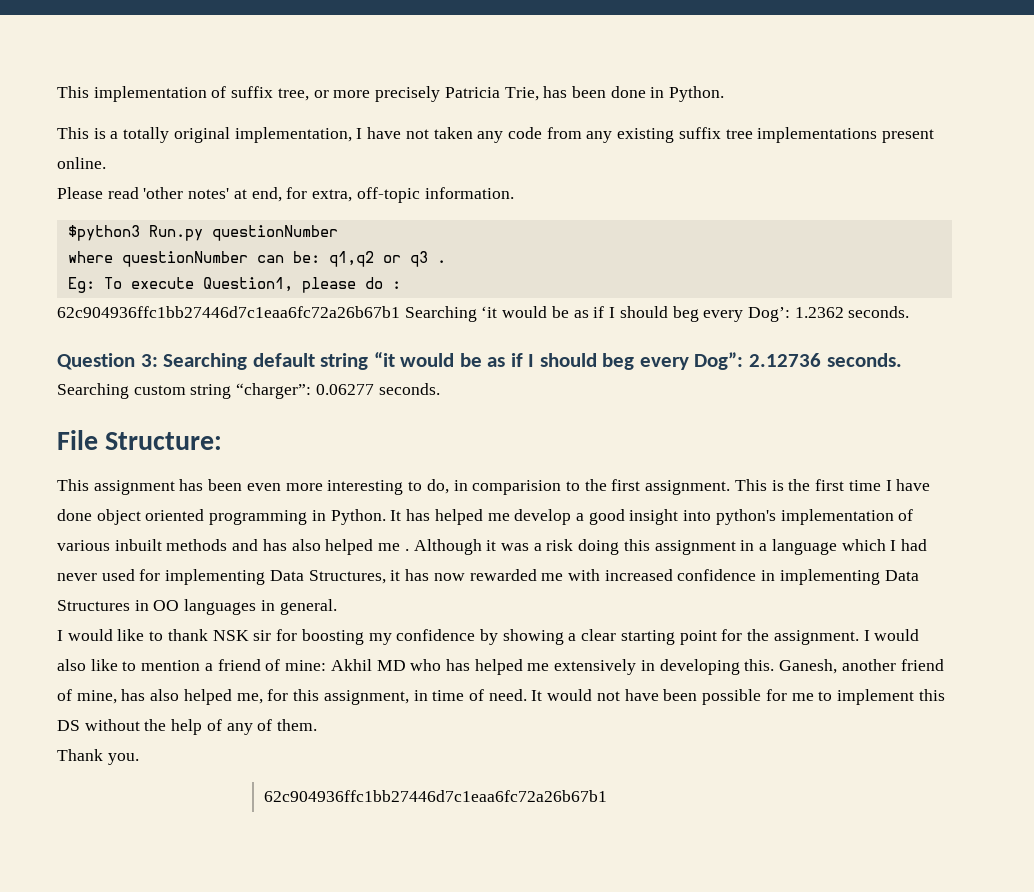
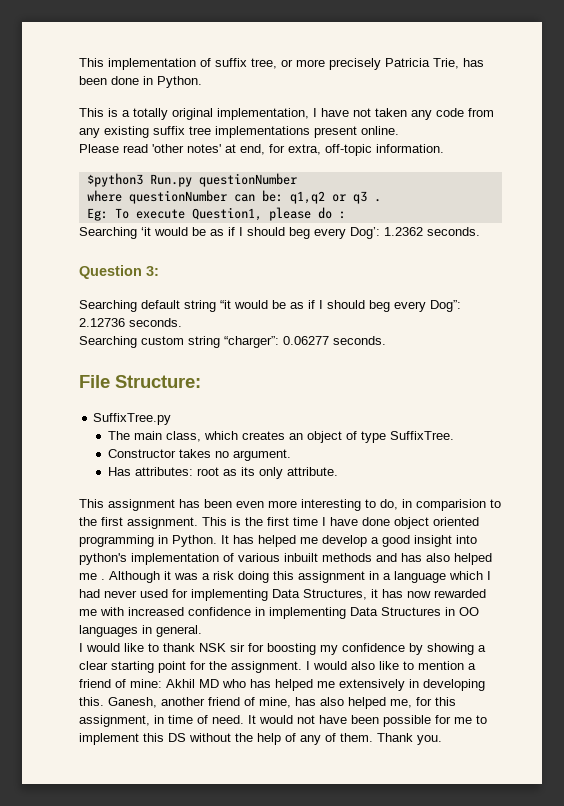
[57,306,400,318] 62c904936ffc1bb27446d7c1eaa6fc72a26b67b1 -> (346, 215) none
(158, 360) none -> (159, 271) //
(223, 441) none -> [93,413,172,425] [107,431,454,443] [107,449,291,461] [107,467,338,479] // SuffixTree.py // The main class, which creates an object of type SuffixTree. // Constructor takes no argument. // Has attributes: root as its only attribute.
(318, 725) // -> (373, 737) none
[264,790,608,802] // 62c904936ffc1bb27446d7c1eaa6fc72a26b67b1 -> (442, 740) none

